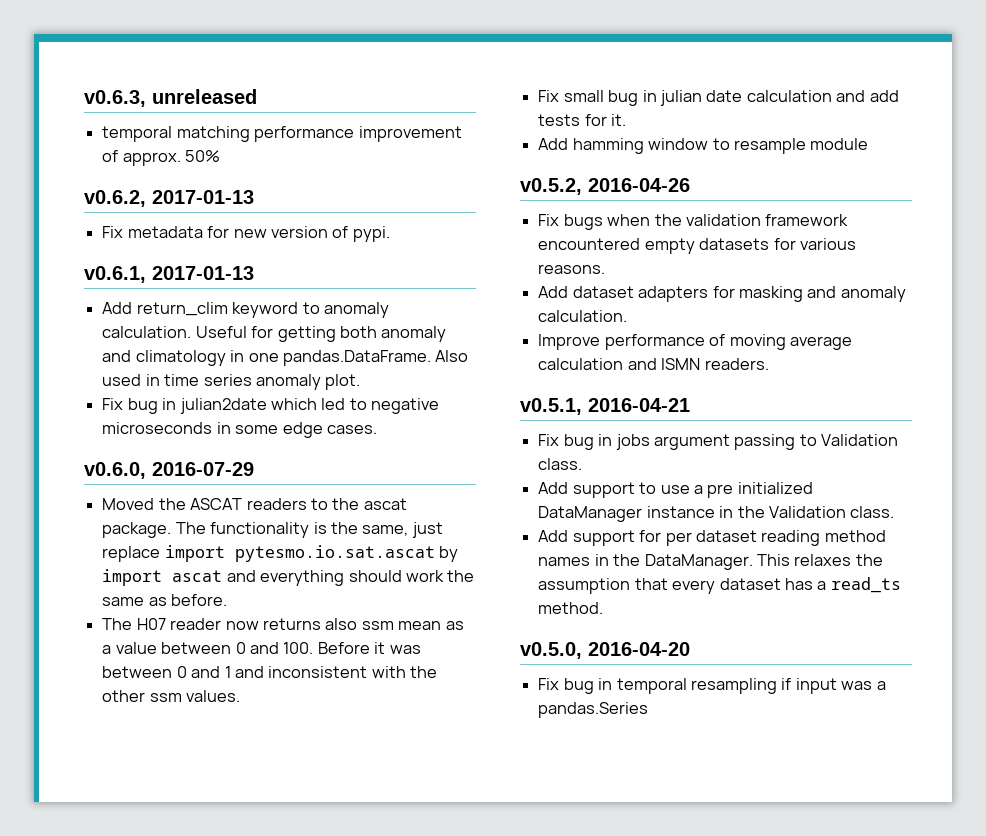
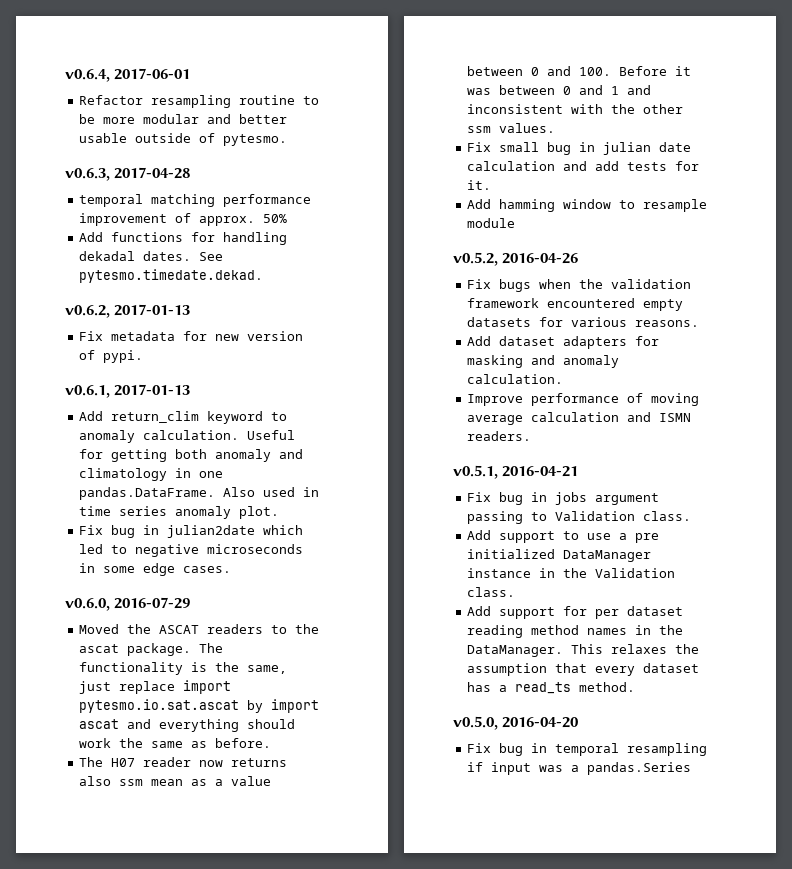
[84,89,257,107] v0.6.3, unreleased -> [65,68,191,82] [79,95,320,108] [79,114,288,124] [79,133,288,146] [65,167,191,181] v0.6.4, 2017-06-01 // Refactor resampling routine to be more modular and better usable outside of pytesmo. // v0.6.3, 2017-04-28
(221, 156) none -> [79,232,288,245] [79,251,224,261] [79,269,264,283] // Add functions for handling dekadal dates. See pytesmo.timedate.dekad.

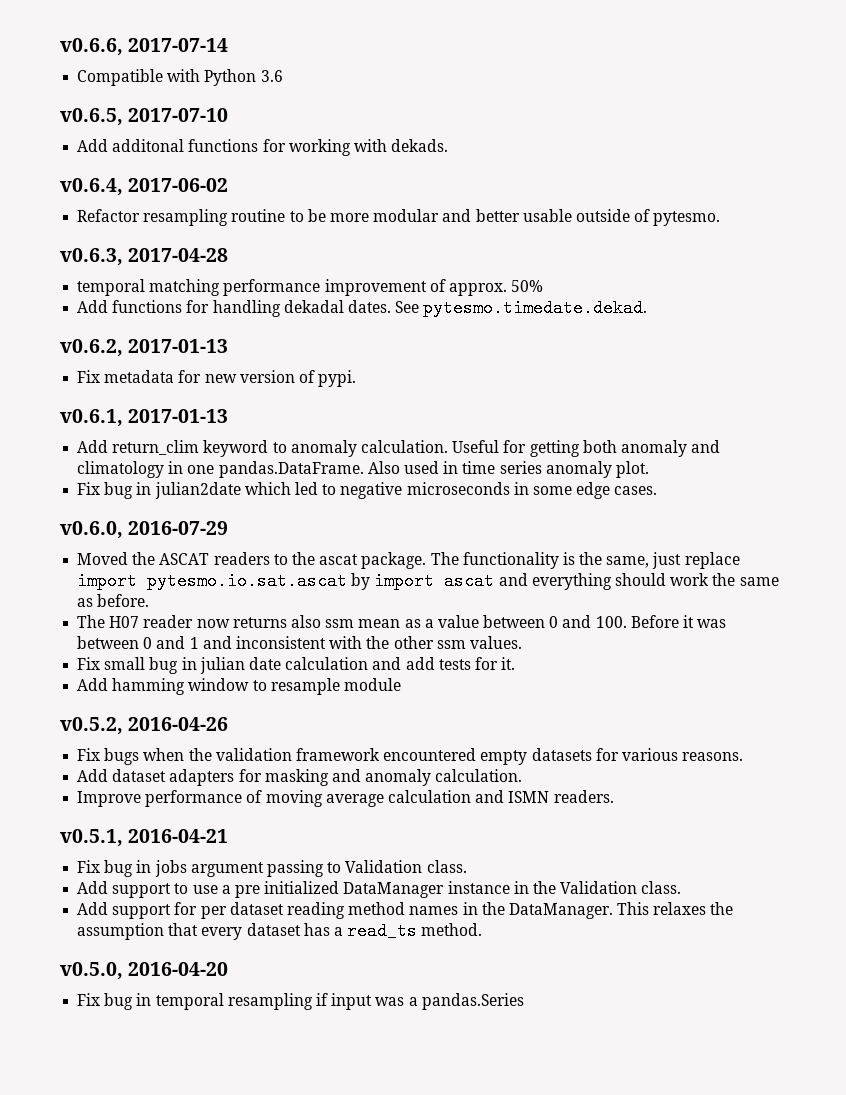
[65,68,191,82] v0.6.4, 2017-06-01 -> [60,38,229,56] [77,69,283,86] [60,108,229,126] [77,139,449,156] [60,178,229,196] v0.6.6, 2017-07-14 // Compatible with Python 3.6 // v0.6.5, 2017-07-10 // Add additonal functions for working with dekads. // v0.6.4, 2017-06-02

